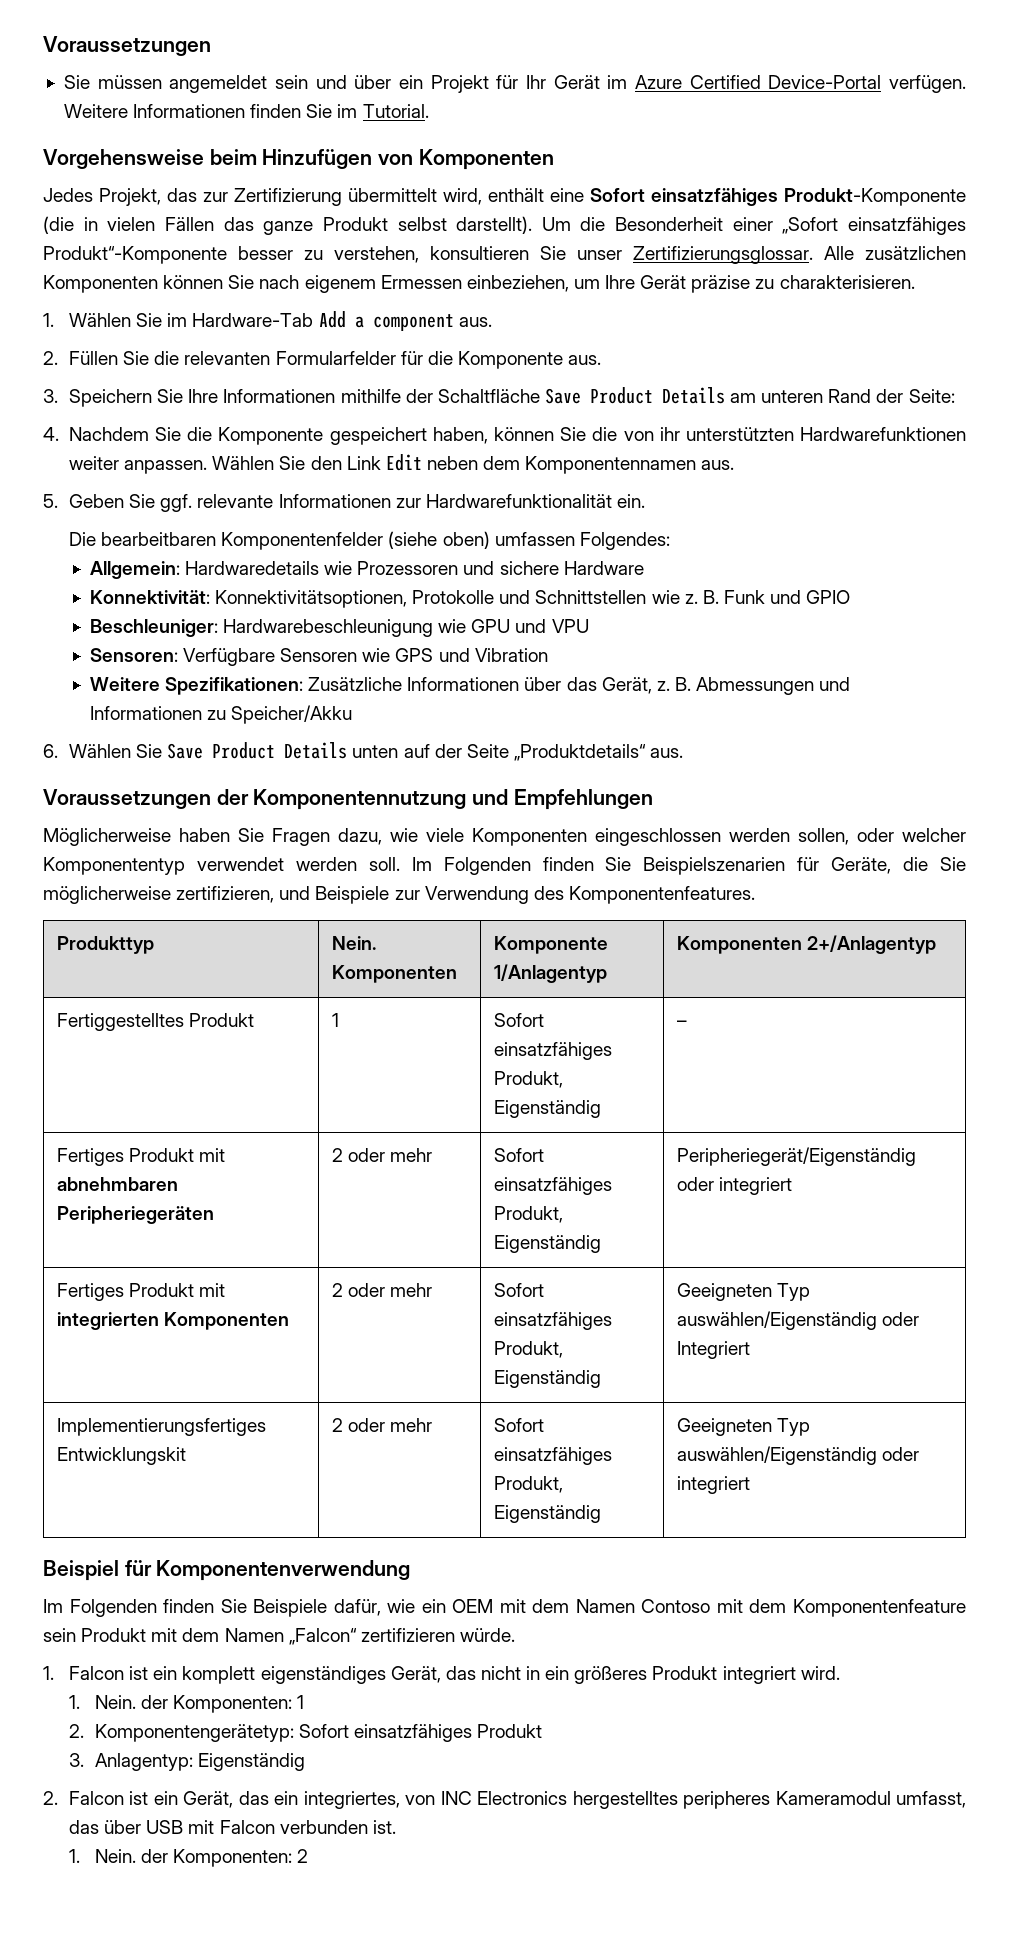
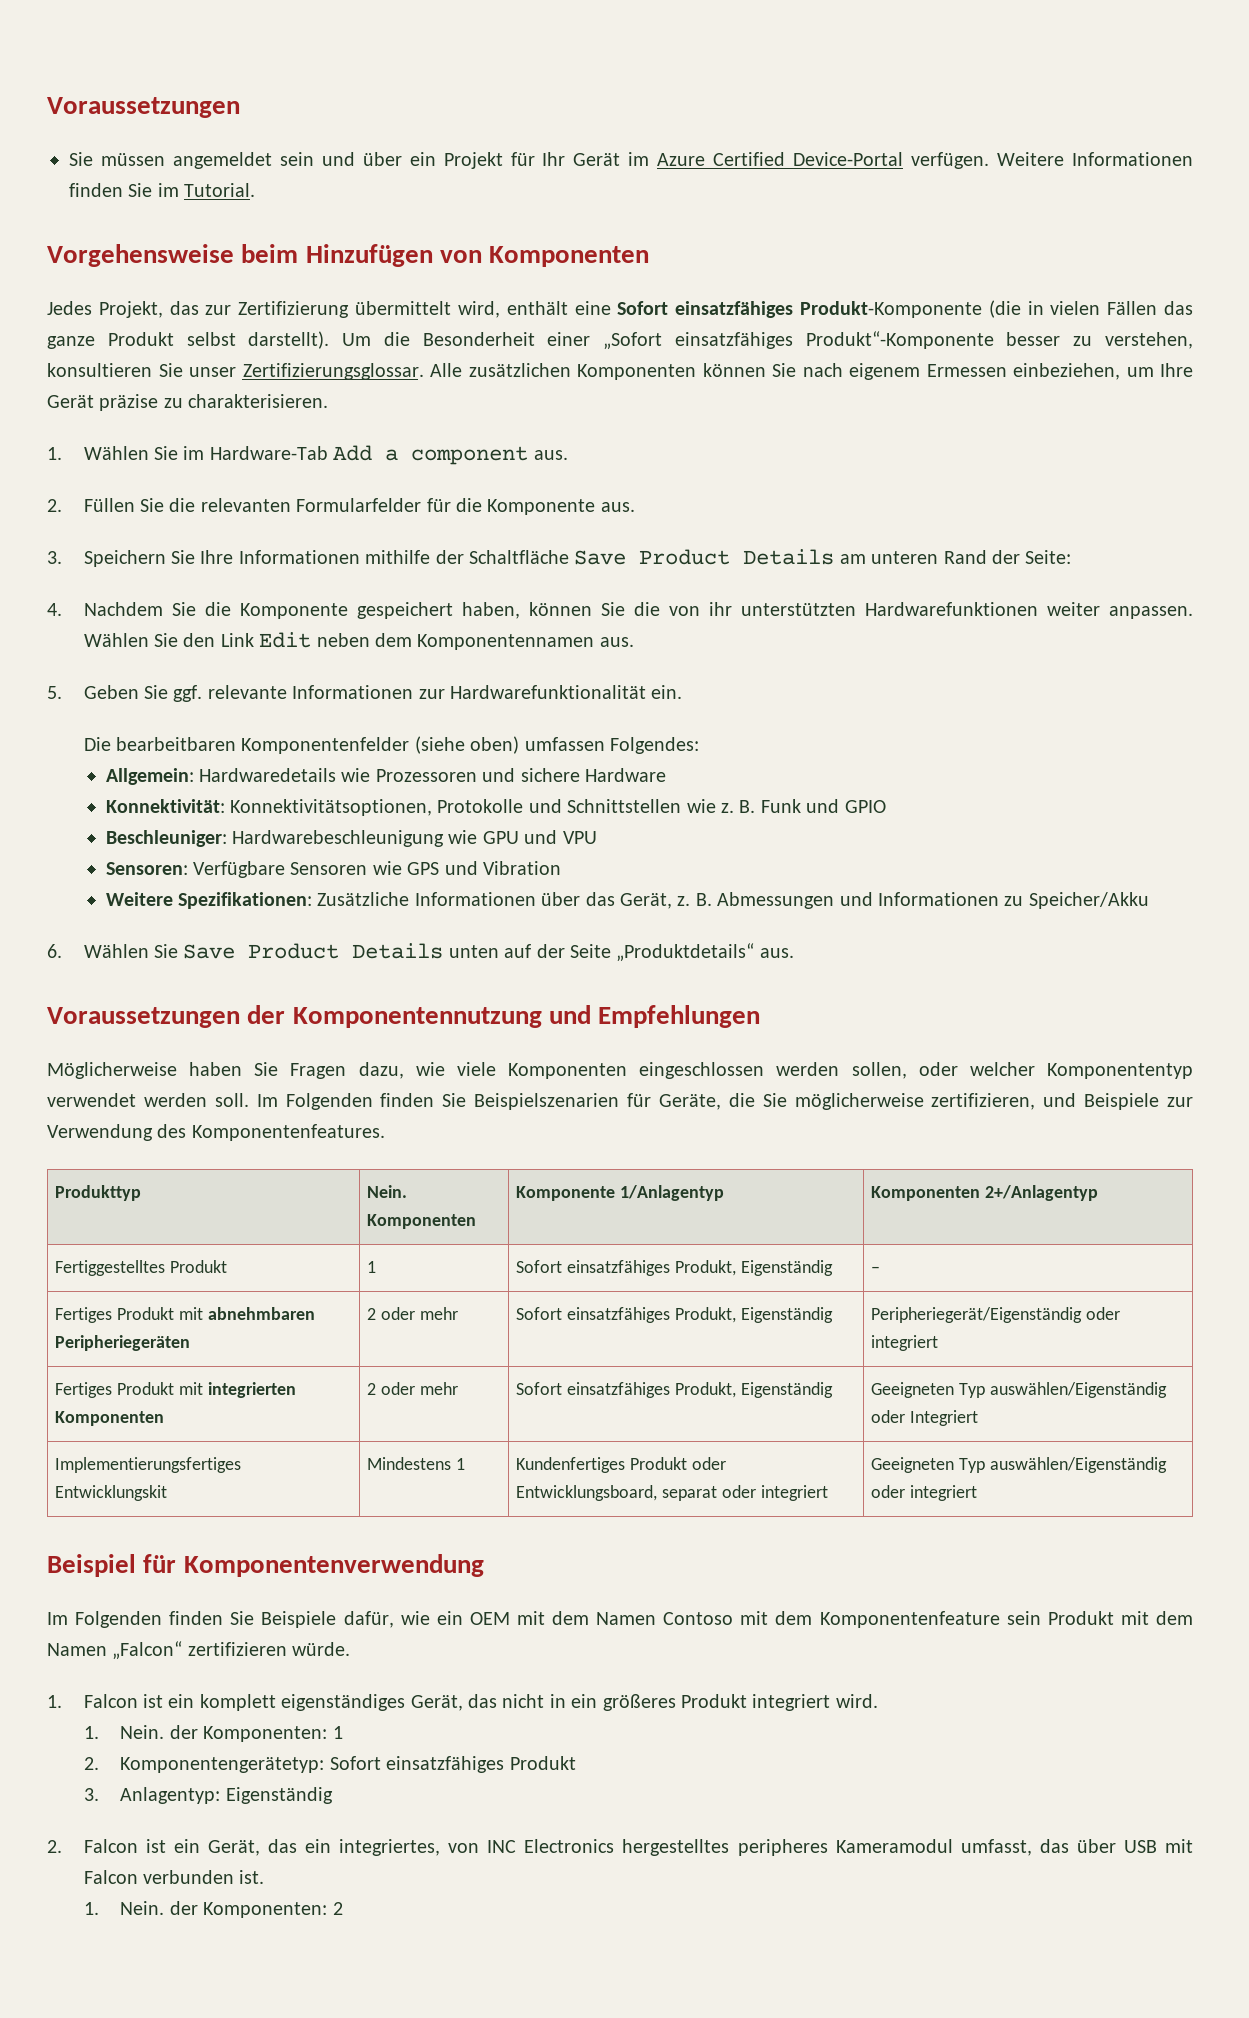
[331,1418,433,1432] [493,1418,544,1432] [493,1447,612,1465] [493,1476,563,1493] [493,1505,601,1523] 2 oder mehr | Sofort einsatzfähiges Produkt, Eigenständig -> [367,1457,465,1470] [516,1457,726,1473] [516,1485,828,1501] Mindestens 1 | Kundenfertiges Produkt oder Entwicklungsboard, separat oder integriert

